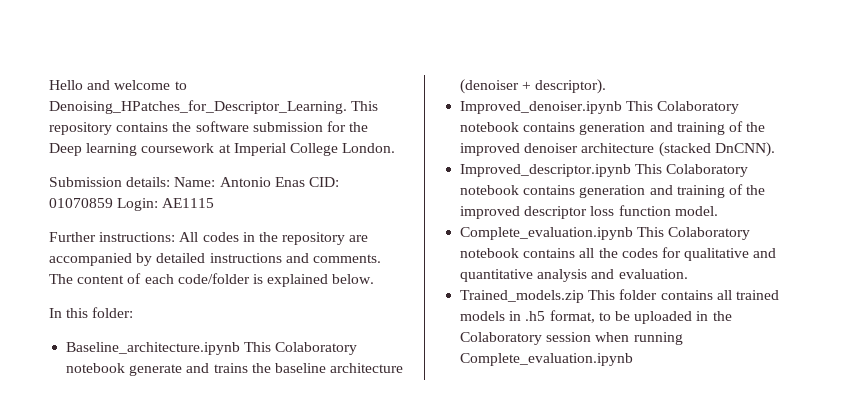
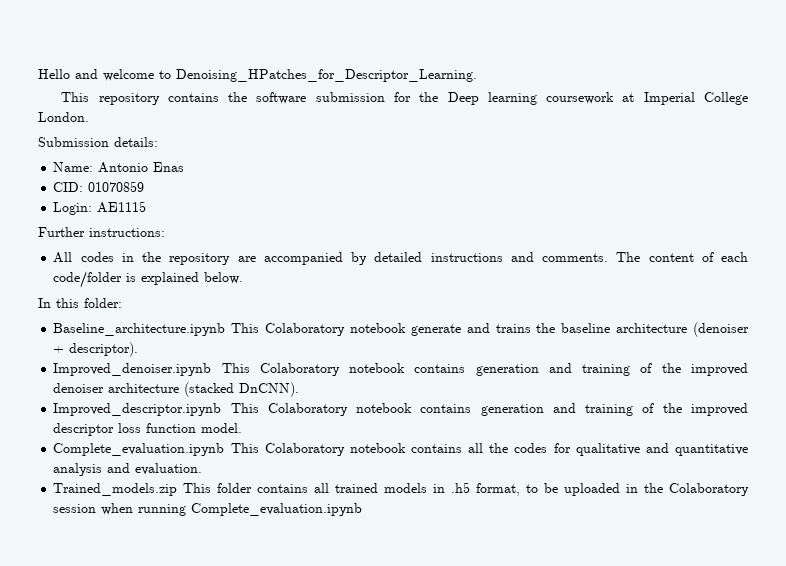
(347, 107) none -> (477, 75) //
(171, 182) none -> (158, 142) //
(305, 182) none -> (185, 167) //
(113, 203) none -> (145, 186) //
(176, 237) none -> (165, 232) //

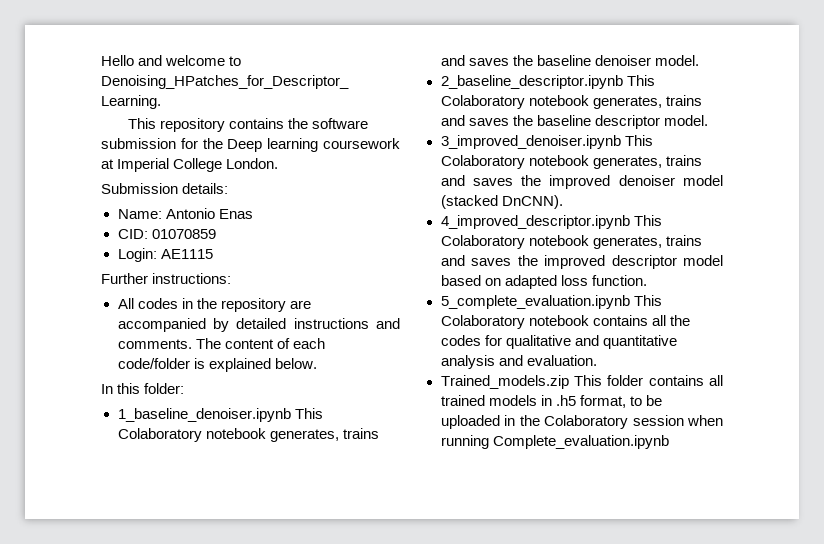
[53,322,750,337] [53,342,139,357] [53,363,653,376] Baseline_architecture.ipynb This Colaboratory notebook generate and trains the baseline architecture (denoiser + descriptor). // Improved_denoiser.ipynb This Colaboratory notebook contains generation and training of -> [117,408,323,422] [117,428,379,442] [440,55,699,66] [440,75,655,89] [440,95,702,109] [440,115,708,129] [440,135,653,149] [440,155,702,169] [440,175,513,186] 1_baseline_denoiser.ipynb This Colaboratory notebook generates, trains and saves the baseline denoiser model. // 2_baseline_descriptor.ipynb This Colaboratory notebook generates, trains and saves the baseline descriptor model. // 3_improved_denoiser.ipynb This Colaboratory notebook generates, trains and saves
[108,383,180,393] architecture -> [683,175,723,186] model
[53,403,748,416] [53,423,243,436] [53,443,225,456] Improved_descriptor.ipynb This Colaboratory notebook contains generation and training of the improved descriptor loss function model. // Complete_evaluation.ipynb -> [440,215,662,229] [440,235,702,249] [440,255,723,269] [440,275,647,289] [440,295,630,309] 4_improved_descriptor.ipynb This Colaboratory notebook generates, trains and saves the improved descriptor model based on adapted loss function. // 5_complete_evaluation.ipynb

